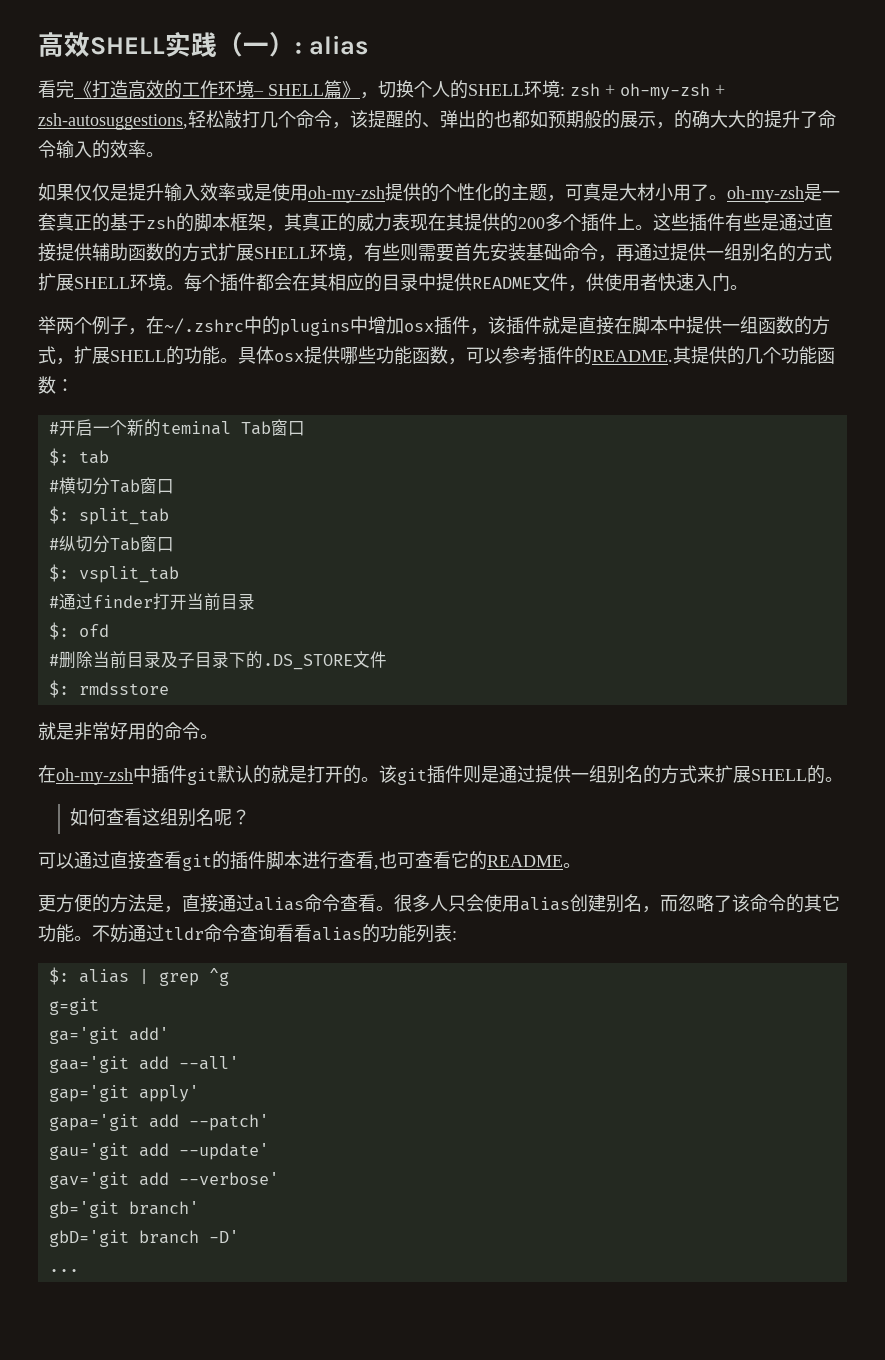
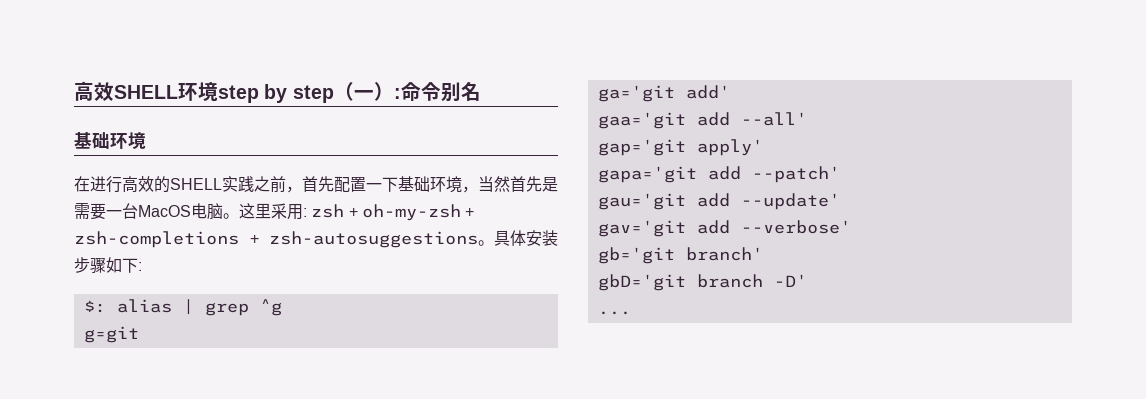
[165,32,368,57] [38,80,560,99] 实践（一）: alias // 看完《打造高效的工作环境– SHELL篇》，切换个人的SHELL环境 -> [178,82,481,103] [74,132,146,150] [74,176,558,193] [74,203,303,220] 环境step by step（一）:命令别名 // 基础环境 // 在进行高效的SHELL实践之前，首先配置一下基础环境，当然首先是需要一台MacOS电脑。这里采用
[38,110,836,130] [38,140,164,159] [38,183,840,203] [38,213,833,232] [38,243,832,262] [38,273,748,292] [38,316,830,336] [38,346,835,365] [38,376,74,394] [48,419,305,437] [48,448,109,466] [48,477,174,495] [48,506,169,525] [48,535,174,553] [48,564,179,583] [48,593,255,611] [48,622,109,640] [48,651,387,670] [48,680,169,698] [38,722,218,741] [38,765,843,785] [70,808,251,827] [38,851,581,871] [38,894,840,913] [38,924,452,943] zsh-autosuggestions,轻松敲打几个命令，该提醒的、弹出的也都如预期般的展示，的确大大的提升了命令输入的效率。 // 如果仅仅是提升输入效率或是使用oh-my-zsh提供的个性化的主题，可真是大材小用了。oh-my-zsh是一套真正的基于zsh的脚本框架，其真正的威力表现在其提供的200多个插件上。这些插件有些是通过直接提供辅助函数的方式扩展SHELL环境，有些则需要首先安装基础命令，再通过提供一组别名的方式扩展SHELL环境。每个插件都会在其相应的目录中提供README文件，供使用者快速入门。 // 举两个例子，在~/.zshrc中的plugins中增加osx插件，该插件就是直接在脚本中提供一组函数的方式，扩展SHELL的功能。具体osx提供哪些功能函数，可以参考插件的README.其提供的几个功能函数： // #开启一个新的teminal Tab窗口 // $: tab // #横切分Tab窗口 // $: split_tab // #纵切分Tab窗口 // $: vsplit_tab // #通过finder打开当前目录 // $: ofd // #删除当前目录及子目录下的.DS_STORE文件 // $: rmdsstore // 就是非常好用的命令。 // 在oh-my-zsh中插件git默认的就是打开的。该git插件则是通过提供一组别名的方式来扩展SHELL的。 // 如何查看这组别名呢？ // 可以通过直接查看git的插件脚本进行查看,也可查看它的README。 // 更方便的方法是，直接通过alias命令查看。很多人只会使用alias创建别名，而忽略了该命令的其它功能。不妨通过tldr命令查询看看alias的功能列表 -> [74,230,558,248] [74,257,138,273] zsh-completions + zsh-autosuggestions。具体安装步骤如下

